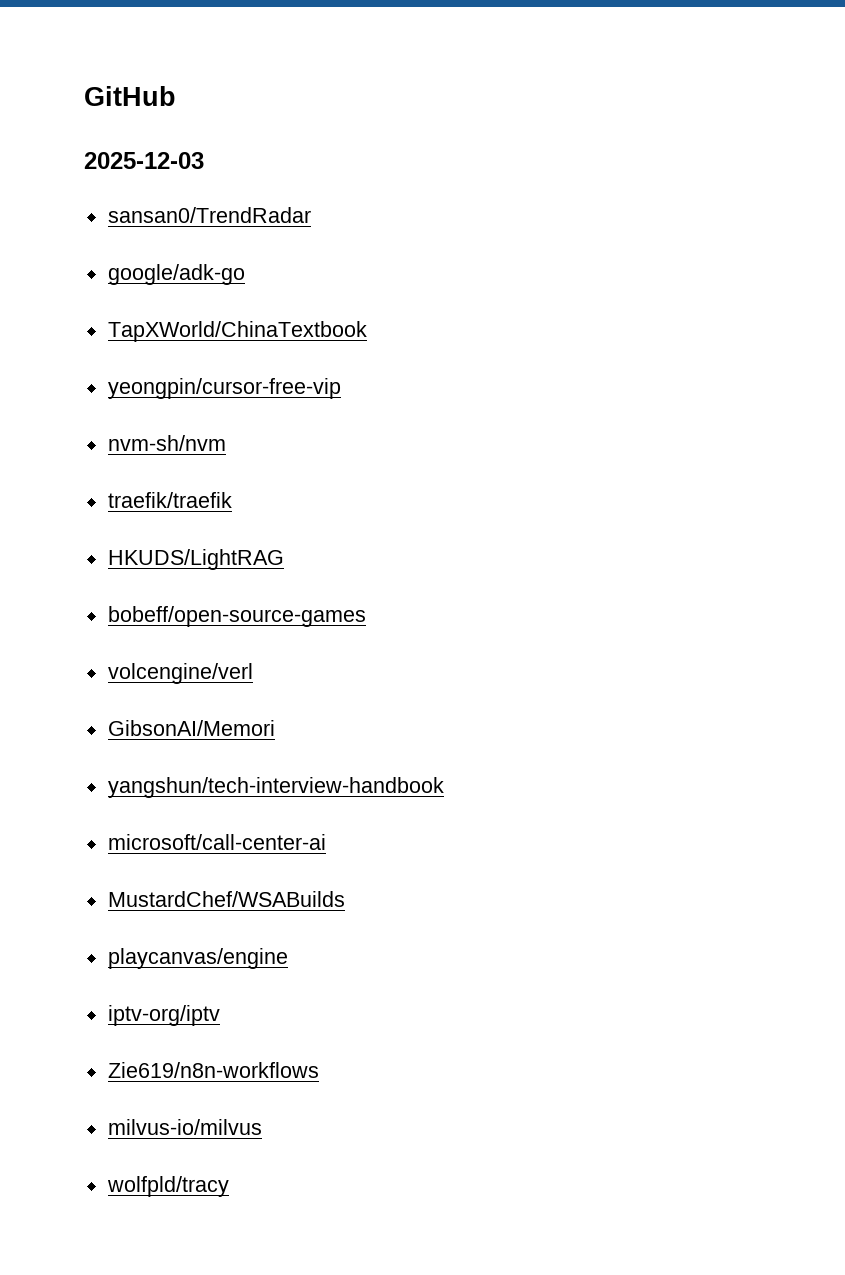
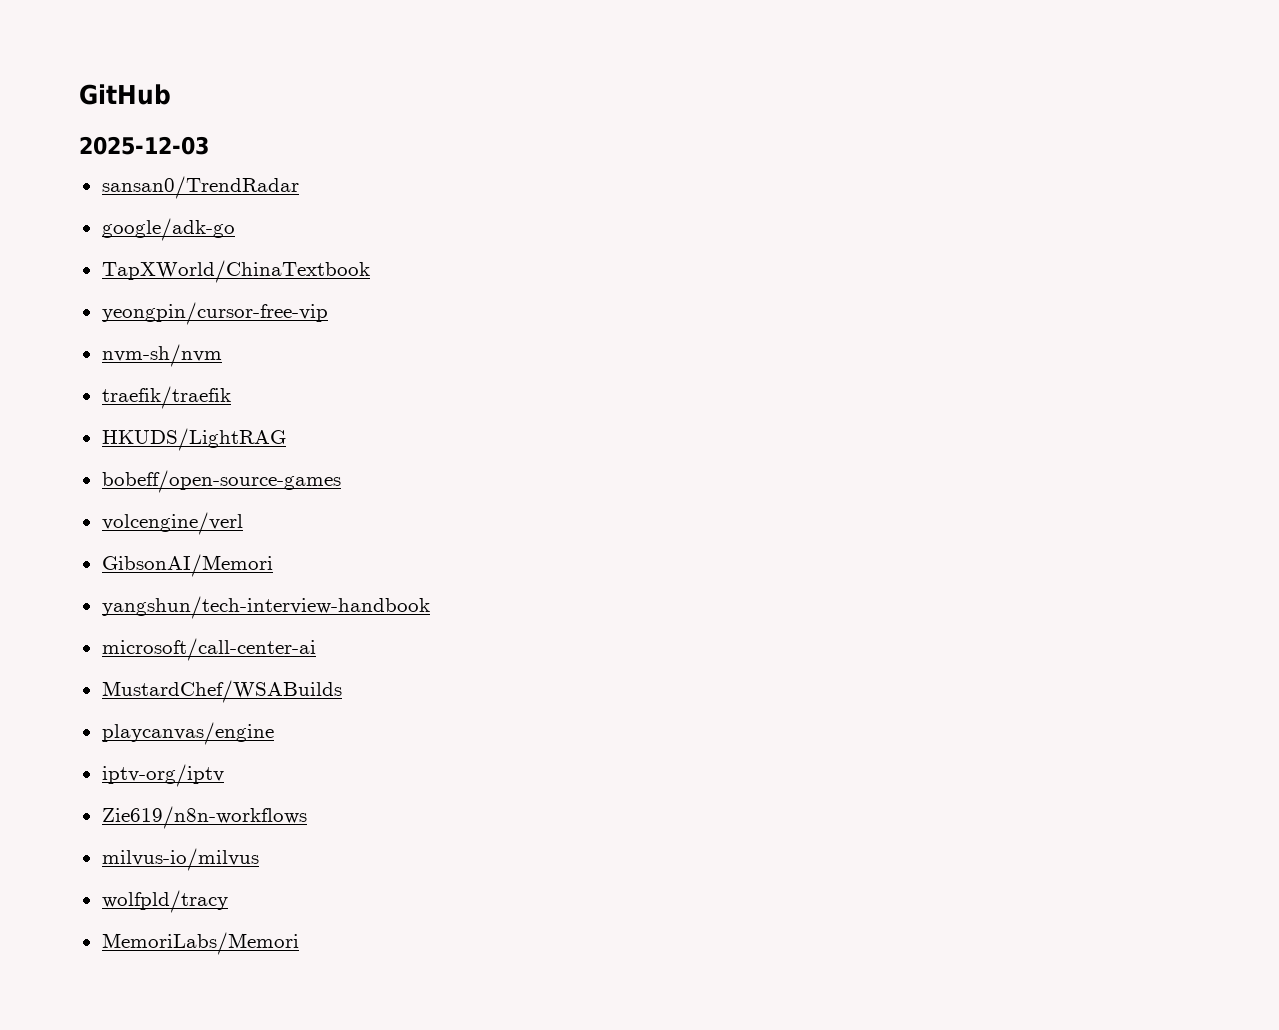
(229, 1186) none -> [101,932,299,955] // MemoriLabs/Memori

